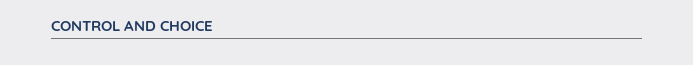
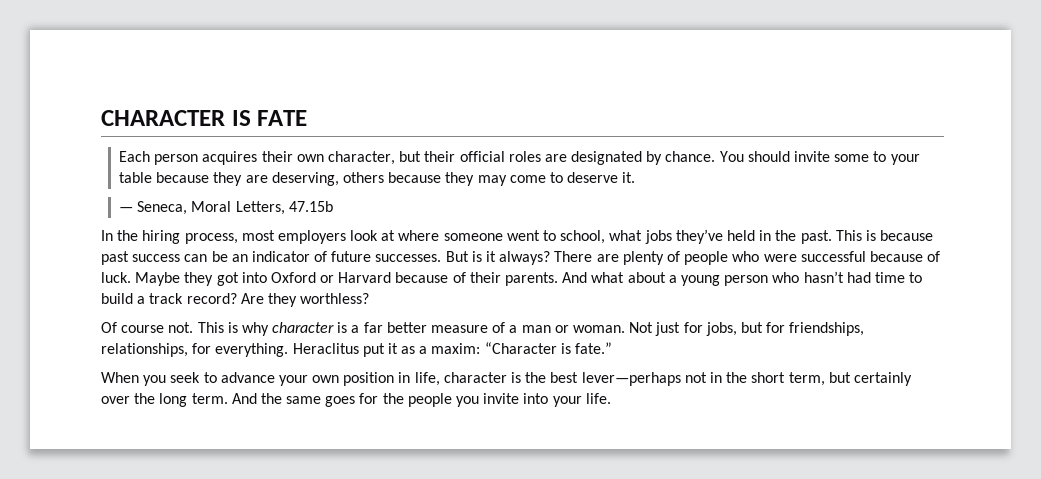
[51,20,214,31] CONTROL AND CHOICE -> [101,110,308,126] [119,151,920,165] [119,172,636,186] [119,201,333,215] [101,229,934,244] [101,251,941,265] [101,271,923,286] [101,293,370,307] [101,322,865,336] [101,342,613,357] [101,372,912,386] [101,393,611,407] CHARACTER IS FATE // Each person acquires their own character, but their official roles are designated by chance. You should invite some to your table because they are deserving, others because they may come to deserve it. // — Seneca, Moral Letters, 47.15b // In the hiring process, most employers look at where someone went to school, what jobs they’ve held in the past. This is because past success can be an indicator of future successes. But is it always? There are plenty of people who were successful because of luck. Maybe they got into Oxford or Harvard because of their parents. And what about a young person who hasn’t had time to build a track record? Are they worthless? // Of course not. This is why character is a far better measure of a man or woman. Not just for jobs, but for friendships, relationships, for everything. Heraclitus put it as a maxim: “Character is fate.” // When you seek to advance your own position in life, character is the best lever—perhaps not in the short term, but certainly over the long term. And the same goes for the people you invite into your life.

